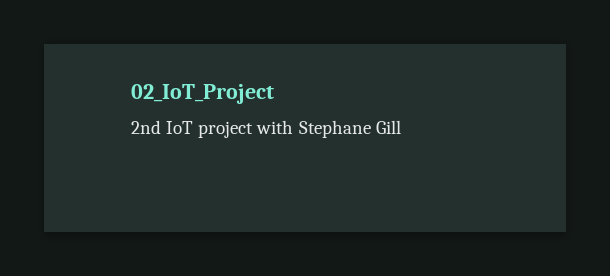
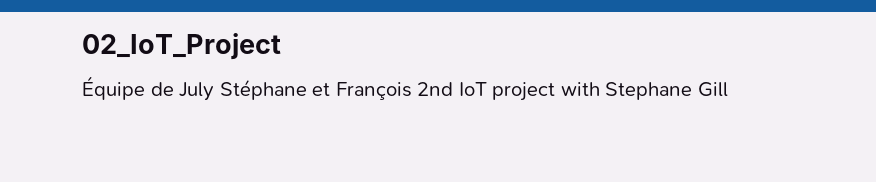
(274, 94) none -> [82,76,412,101] Équipe de July Stéphane et François

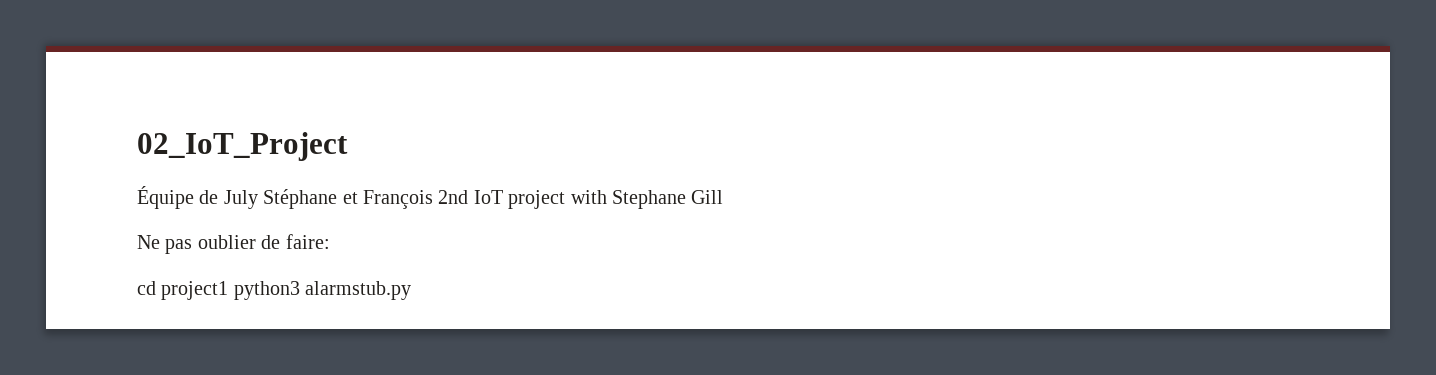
(728, 89) none -> [137,234,330,254] [137,281,412,300] // Ne pas oublier de faire: // cd project1 python3 alarmstub.py

